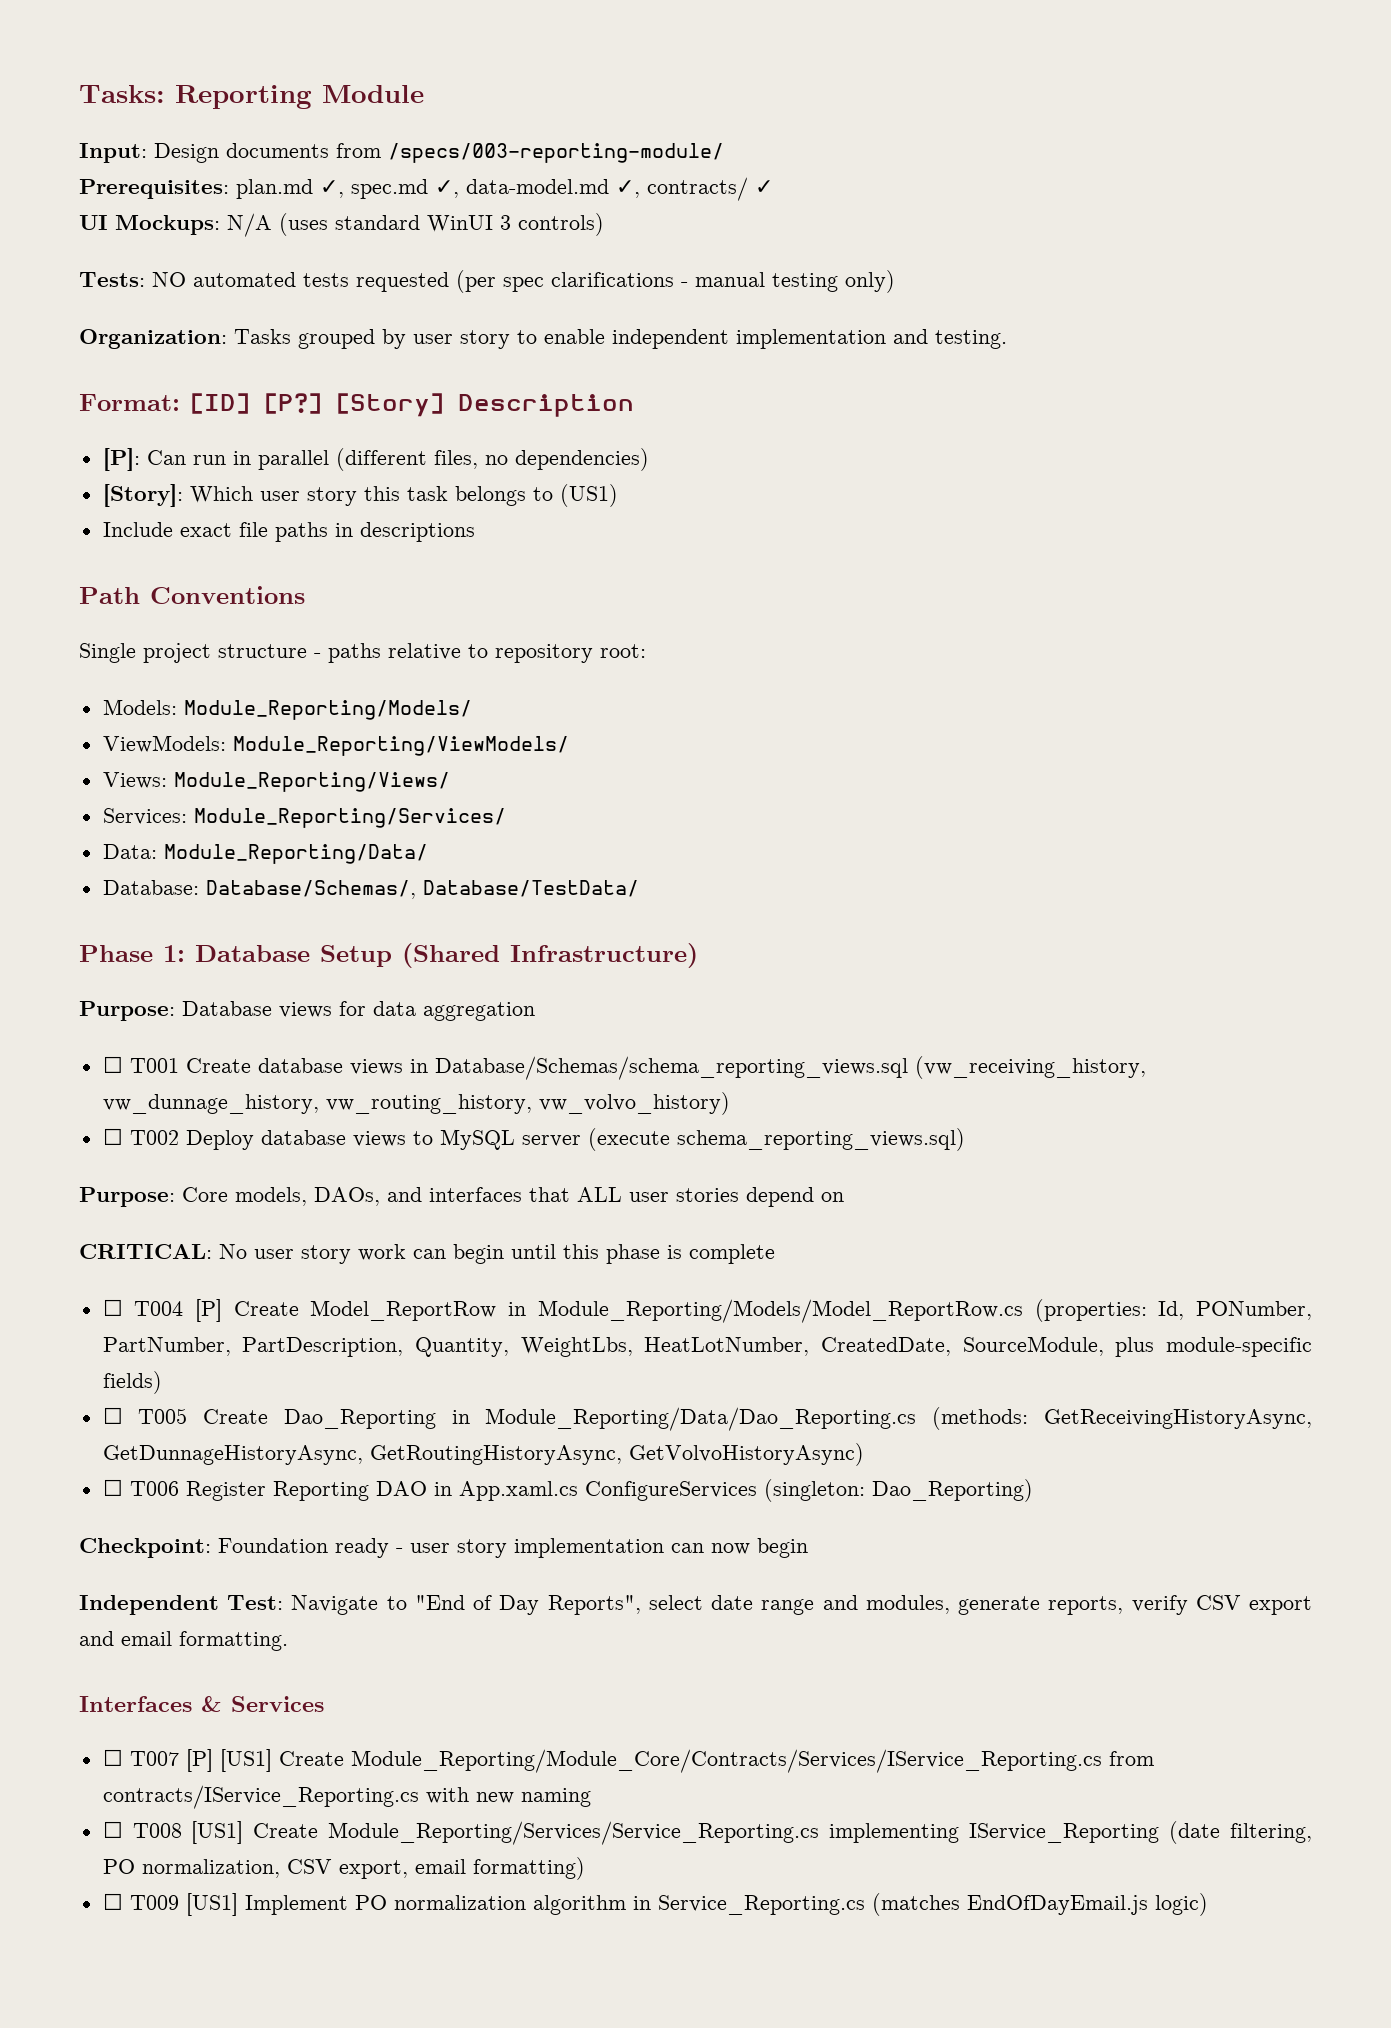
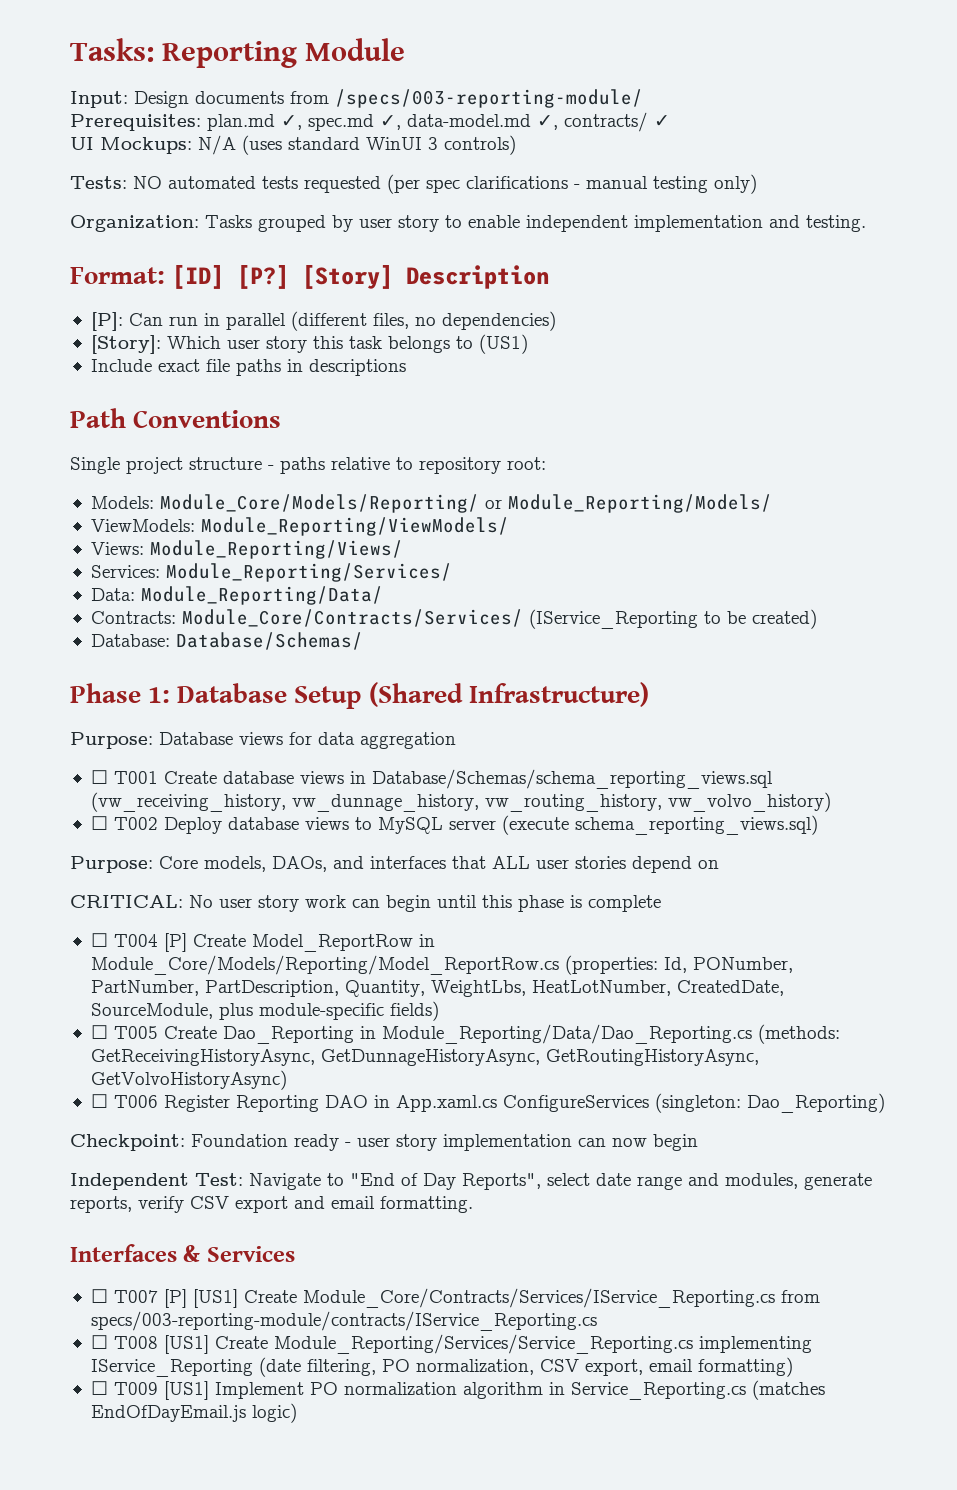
(177, 707) none -> [159,494,502,513] Module_Core/Models/Reporting/ or
(428, 854) none -> [90,609,817,629] // Contracts: Module_Core/Contracts/Services/ (IService_Reporting to be created)
[205,880,639,899] Database/Schemas/, Database/TestData/ -> [175,632,363,650] Database/Schemas/
[537,1299,1023,1323] Module_Reporting/Models/Model_ReportRow.cs -> [90,955,559,975] Module_Core/Models/Reporting/Model_ReportRow.cs
[350,1749,1154,1773] [102,1785,591,1809] Module_Reporting/Module_Core/Contracts/Services/IService_Reporting.cs from contracts/IService_Reporting.cs with new naming -> [302,1288,820,1308] [90,1311,597,1331] Module_Core/Contracts/Services/IService_Reporting.cs from specs/003-reporting-module/contracts/IService_Reporting.cs

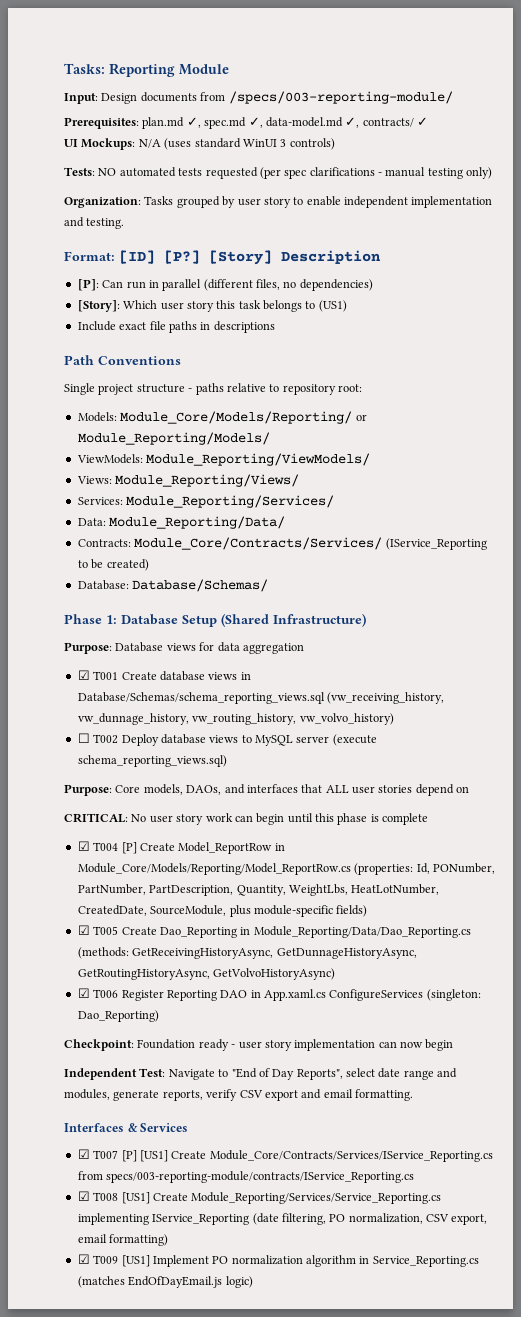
[90,770,108,784] ☐ -> [77,670,90,680] ☑
[90,933,108,947] ☐ -> [77,841,90,851] ☑
[90,1025,108,1039] ☐ -> [77,925,90,935] ☑
[90,1094,108,1108] ☐ -> [77,988,90,998] ☑
[90,1289,108,1303] ☐ -> [77,1149,90,1159] ☑
[90,1335,108,1349] ☐ -> [77,1191,90,1201] ☑
[90,1381,108,1395] ☐ -> [77,1254,90,1264] ☑

